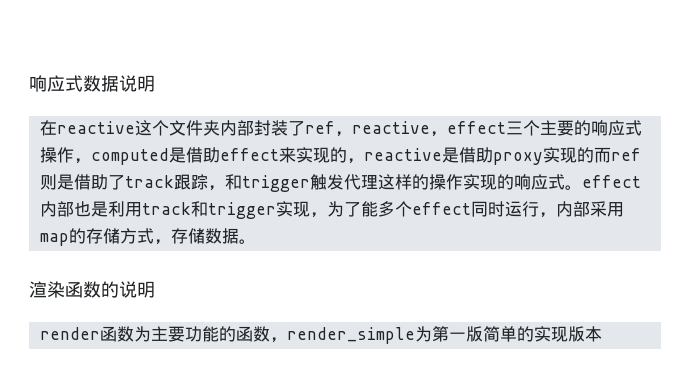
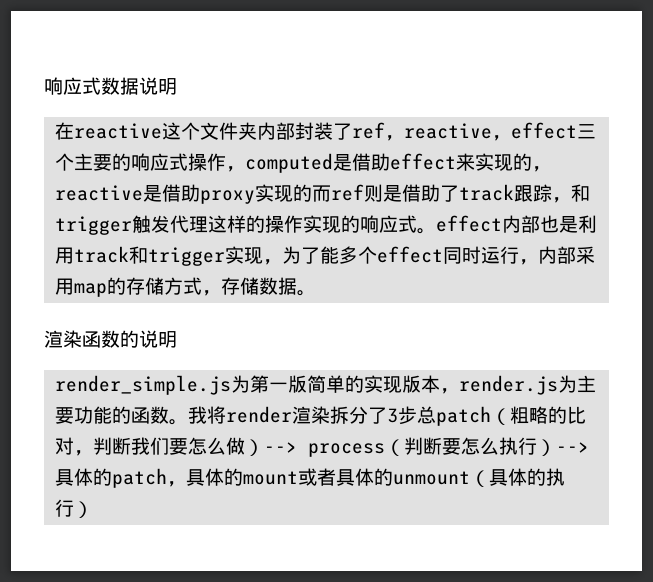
[39,326,415,344] render函数为主要功能的函数，render_simple -> [54,375,231,395] render_simple.js
(602, 334) none -> [439,375,596,395] [54,406,586,426] [54,437,589,457] [54,468,565,488] [54,499,93,518] ，render.js为主要功能的函数。我将render渲染拆分了3步总patch（粗略的比对，判断我们要怎么做）--> process（判断要怎么执行）-->具体的patch，具体的mount或者具体的unmount（具体的执行）

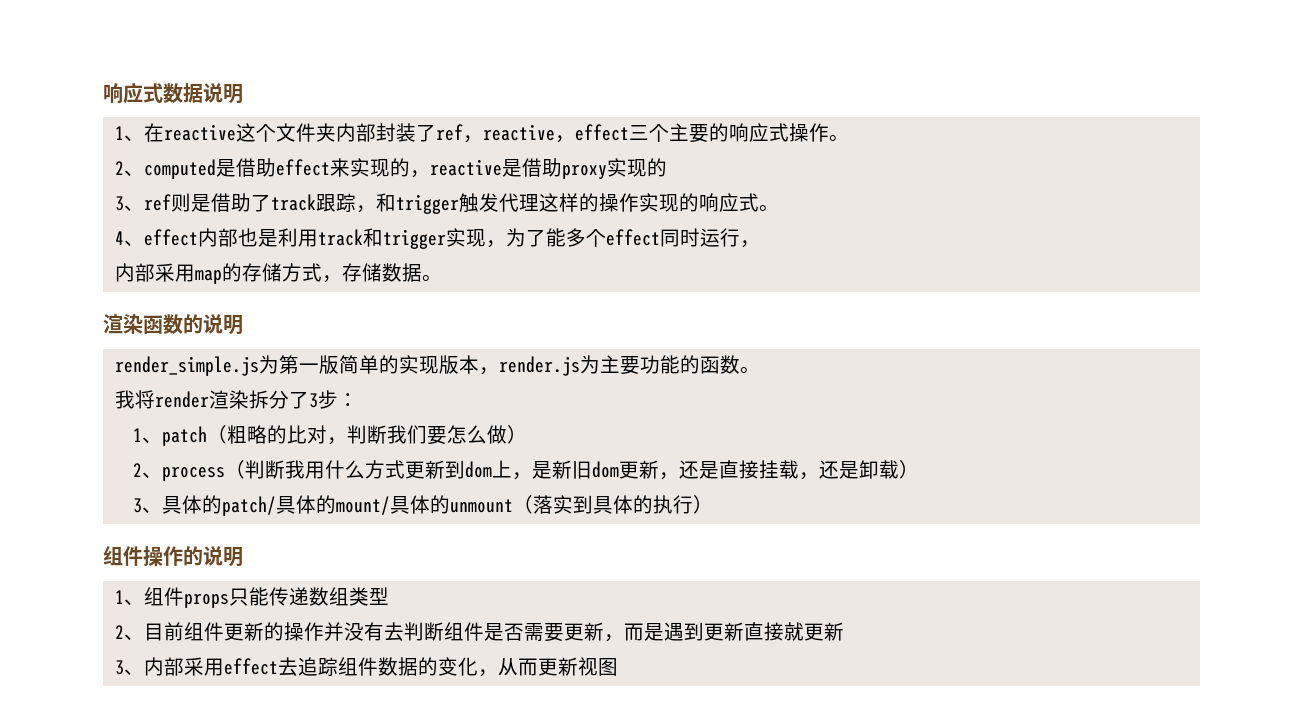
(177, 86) none -> [115,126,144,141] 1、
[225,166,245,172] ， -> [829,135,849,141] [115,161,144,176] 。 // 2、
[311,185,331,202] 而 -> [115,196,144,211] // 3、
(436, 231) none -> [115,231,144,246] // 4、
(538, 262) none -> (760, 244) //
(188, 422) none -> (760, 370) //
[416,406,436,424] 总 -> [338,393,358,407] [133,428,162,443] ： // 1、
[263,442,297,453] --> -> [133,463,162,478] // 2、
[441,437,589,456] [54,468,336,488] 要怎么执行）-->具体的patch，具体的mount或者 -> [285,460,919,480] [133,495,390,516] 我用什么方式更新到dom上，是新旧dom更新，还是直接挂载，还是卸载） // 3、具体的patch/具体的mount/
(489, 478) none -> [533,495,593,514] 落实到
(93, 509) none -> [103,546,243,567] [115,587,389,608] [115,622,844,642] [115,657,618,677] // 组件操作的说明 // 1、组件props只能传递数组类型 // 2、目前组件更新的操作并没有去判断组件是否需要更新，而是遇到更新直接就更新 // 3、内部采用effect去追踪组件数据的变化，从而更新视图

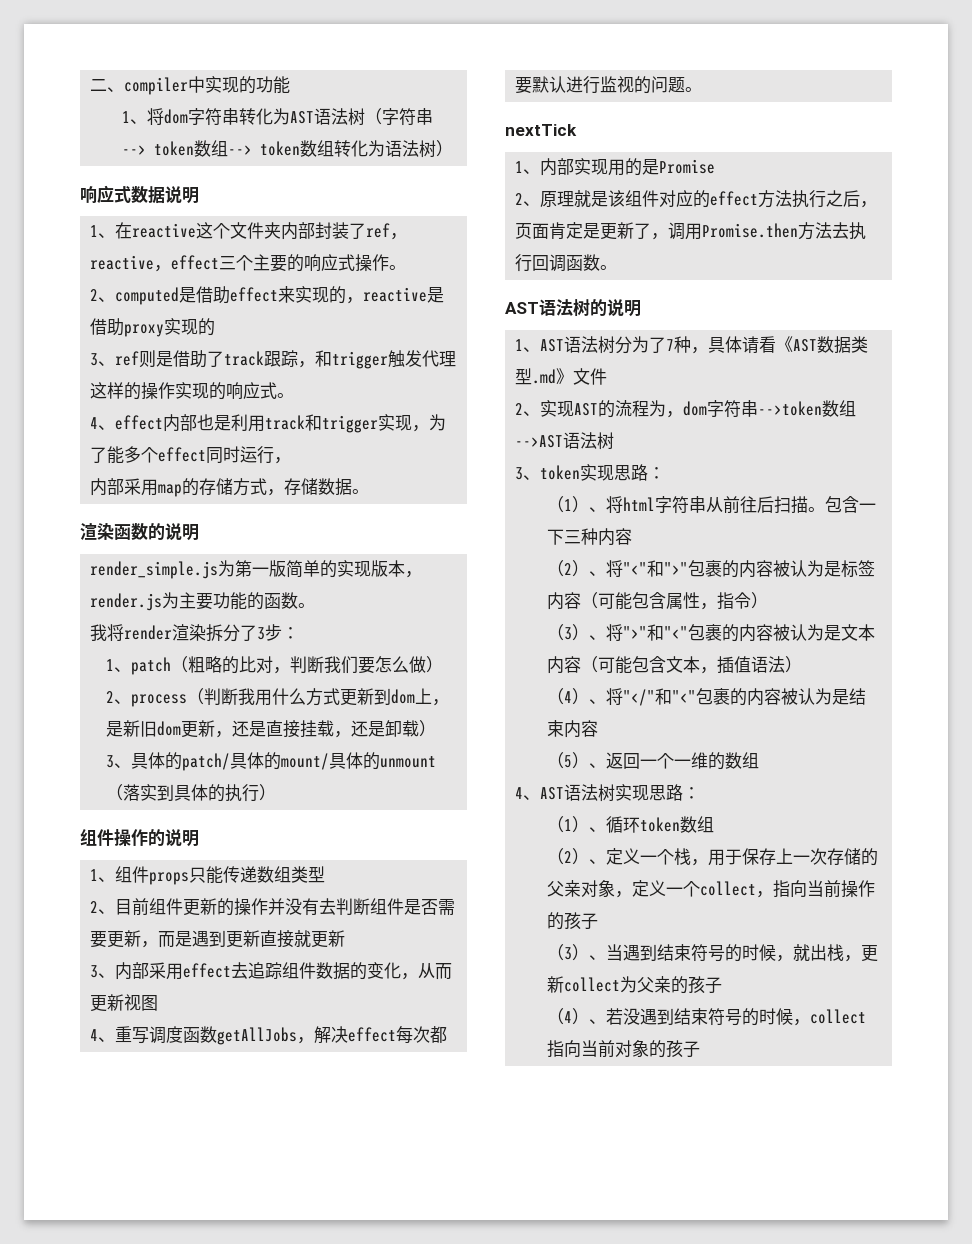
(103, 93) none -> [90,76,291,95] [122,108,434,126] [122,140,454,158] 二、compiler中实现的功能 // 1、将dom字符串转化为AST语法树（字符串--> token数组--> token数组转化为语法树） //
(618, 667) none -> [90,1026,448,1045] [515,76,703,94] [505,124,577,136] [515,158,716,176] [515,190,878,208] [515,222,867,240] [515,254,618,272] [505,299,641,317] [515,336,869,354] [515,368,608,385] [515,400,857,418] [515,432,615,450] [515,464,666,481] [547,496,877,514] [547,528,633,546] [547,560,876,578] [547,592,769,610] [547,624,876,642] [547,656,803,674] [547,688,867,706] [547,720,599,738] [547,752,760,770] [515,784,701,802] [547,816,715,833] [547,848,879,866] [547,880,876,898] [547,912,599,930] [547,944,879,962] [547,976,723,994] [547,1008,867,1026] [547,1040,701,1058] // 4、重写调度函数getAllJobs，解决effect每次都要默认进行监视的问题。 // nextTick // 1、内部实现用的是Promise // 2、原理就是该组件对应的effect方法执行之后，页面肯定是更新了，调用Promise.then方法去执行回调函数。 // AST语法树的说明 // 1、AST语法树分为了7种，具体请看《AST数据类型.md》文件 // 2、实现AST的流程为，dom字符串-->token数组-->AST语法树 // 3、token实现思路： // （1）、将html字符串从前往后扫描。包含一下三种内容 // （2）、将"<"和">"包裹的内容被认为是标签内容（可能包含属性，指令） // （3）、将">"和"<"包裹的内容被认为是文本内容（可能包含文本，插值语法） // （4）、将"</"和"<"包裹的内容被认为是结束内容 // （5）、返回一个一维的数组 // 4、AST语法树实现思路： // （1）、循环token数组 // （2）、定义一个栈，用于保存上一次存储的父亲对象，定义一个collect，指向当前操作的孩子 // （3）、当遇到结束符号的时候，就出栈，更新collect为父亲的孩子 // （4）、若没遇到结束符号的时候，collect指向当前对象的孩子

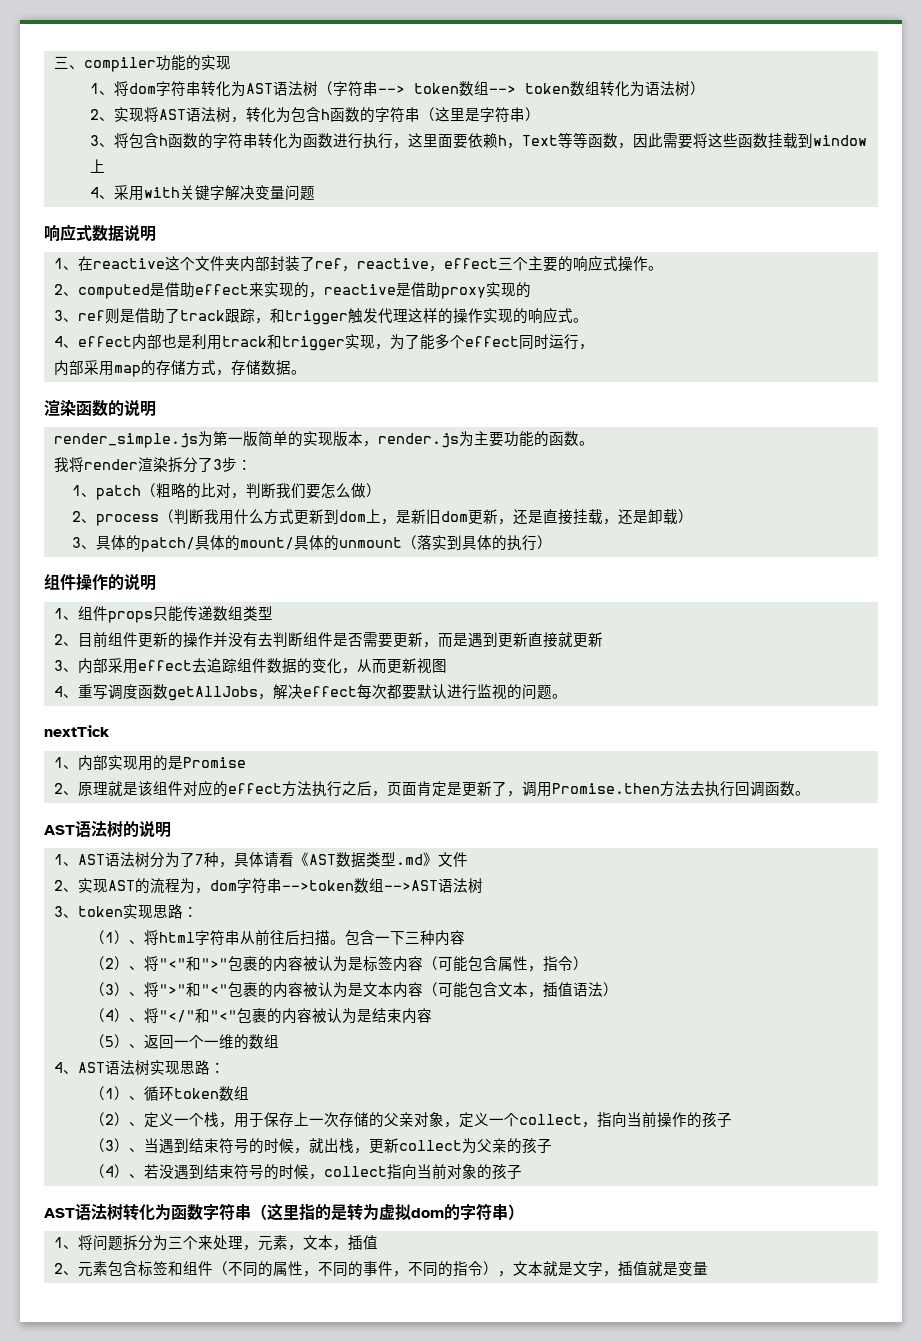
[90,76,291,95] 二、compiler中实现的功能 -> [53,55,231,72] 三、compiler功能的实现
(454, 148) none -> [89,107,540,123] [89,132,867,149] [89,159,105,173] [89,185,315,201] // 2、实现将AST语法树，转化为包含h函数的字符串（这里是字符串） // 3、将包含h函数的字符串转化为函数进行执行，这里面要依赖h，Text等等函数，因此需要将这些函数挂载到window上 // 4、采用with关键字解决变量问题
(701, 1049) none -> [44,1203,524,1221] [53,1235,378,1251] [53,1261,708,1277] // AST语法树转化为函数字符串（这里指的是转为虚拟dom的字符串） // 1、将问题拆分为三个来处理，元素，文本，插值 // 2、元素包含标签和组件（不同的属性，不同的事件，不同的指令），文本就是文字，插值就是变量

